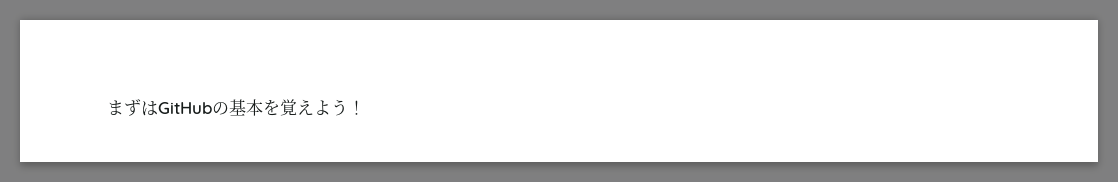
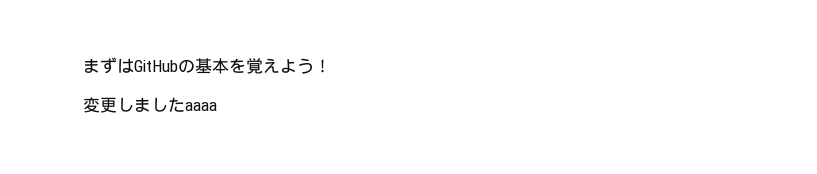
(365, 107) none -> [83,97,217,113] // 変更しましたaaaa

